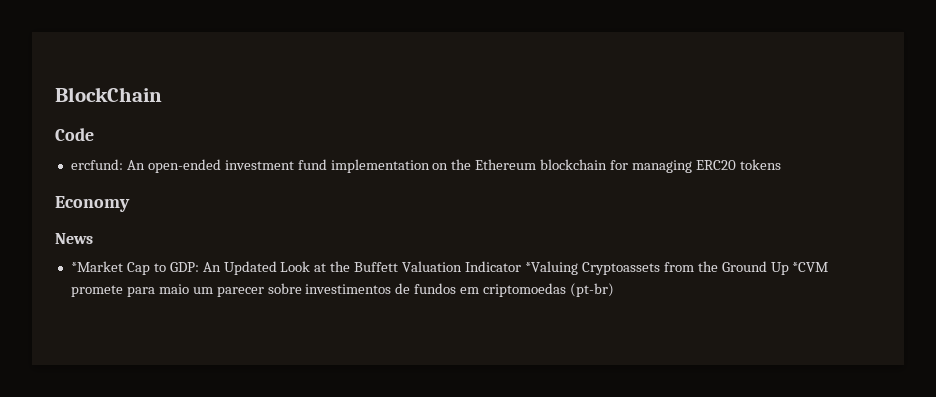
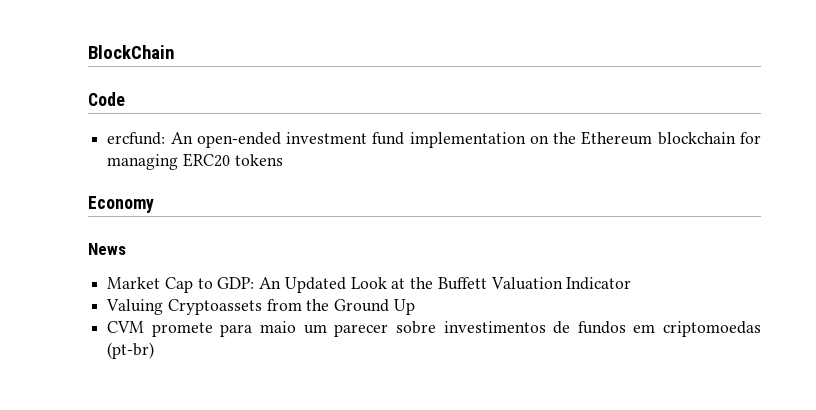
[70,261,123,272] *Market -> [107,277,161,289] Market
[524,261,578,275] *Valuing -> [106,299,164,315] // Valuing
[792,262,829,272] *CVM -> [107,321,145,333] // CVM

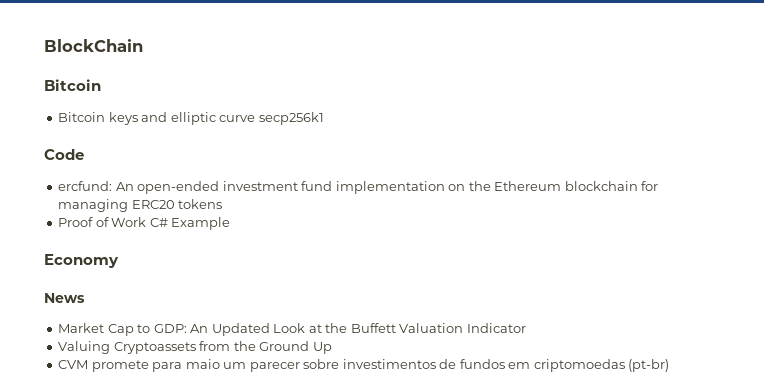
(174, 52) none -> [44,79,101,91] [58,112,324,125] // Bitcoin // Bitcoin keys and elliptic curve secp256k1
(283, 160) none -> [58,217,231,230] // Proof of Work C# Example

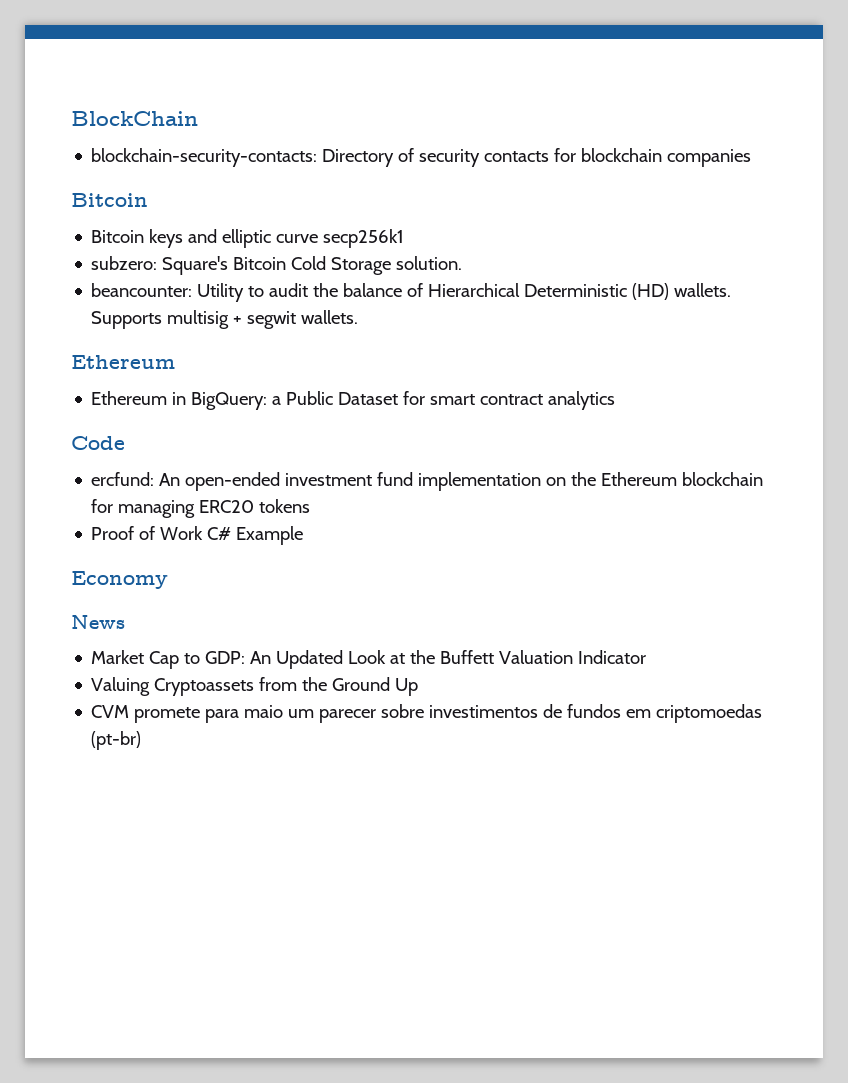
(143, 45) none -> [91,148,752,167] // blockchain-security-contacts: Directory of security contacts for blockchain companies
(324, 118) none -> [91,256,463,275] [91,283,732,302] [91,310,359,329] [71,355,175,369] [91,391,616,410] // subzero: Square's Bitcoin Cold Storage solution. // beancounter: Utility to audit the balance of Hierarchical Deterministic (HD) wallets. Supports multisig + segwit wallets. // Ethereum // Ethereum in BigQuery: a Public Dataset for smart contract analytics

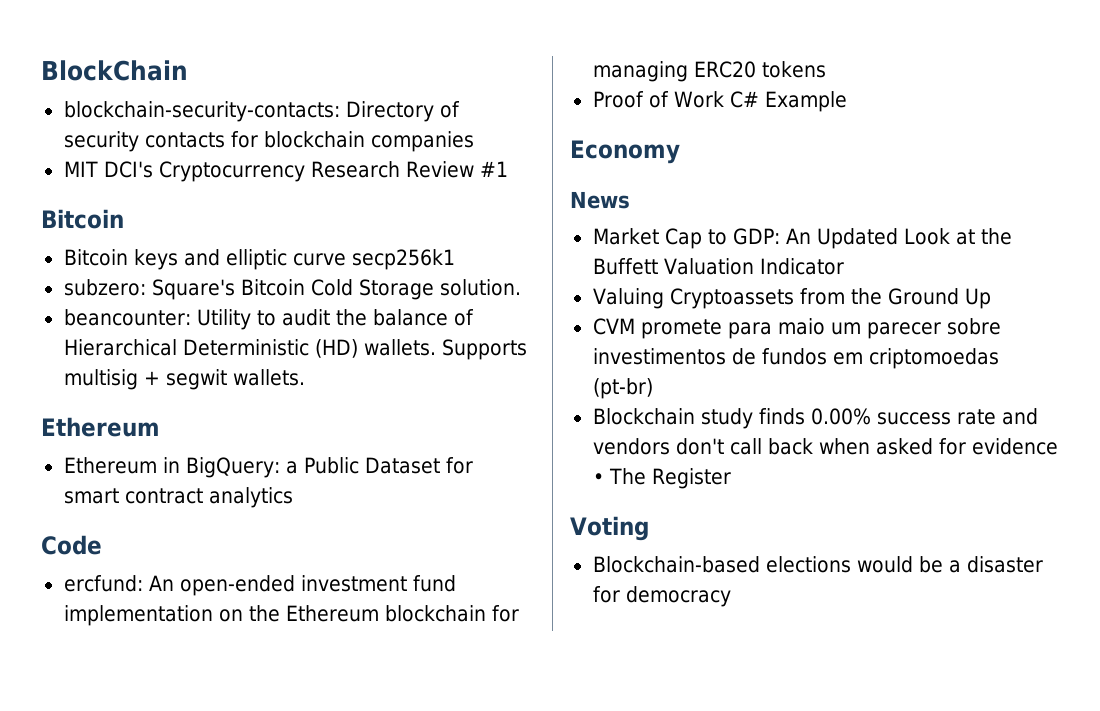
(752, 158) none -> [63,161,508,182] // MIT DCI's Cryptocurrency Research Review #1
(142, 740) none -> [592,408,1038,429] [592,438,1058,455] [592,468,731,489] [570,516,649,541] [592,556,1043,573] [592,586,731,607] // Blockchain study finds 0.00% success rate and vendors don't call back when asked for evidence • The Register // Voting // Blockchain-based elections would be a disaster for democracy

